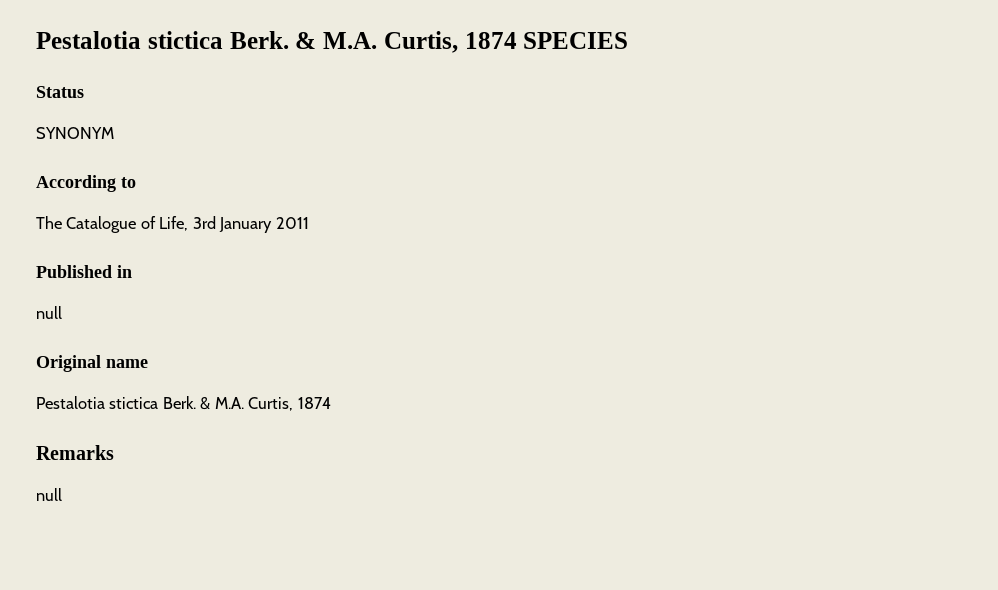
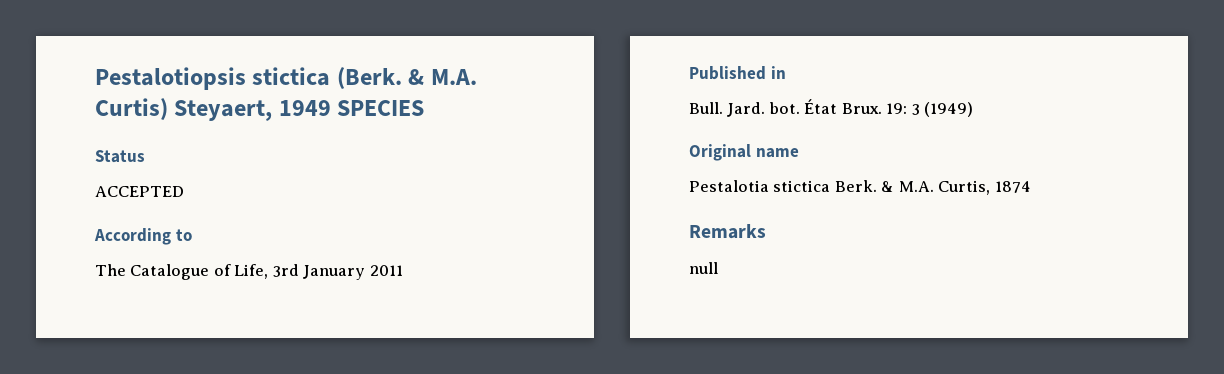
[36,31,517,53] Pestalotia stictica Berk. & M.A. Curtis, 1874 -> [95,67,477,90] [95,98,331,121] Pestalotiopsis stictica (Berk. & M.A. Curtis) Steyaert, 1949
[36,127,114,139] SYNONYM -> [95,186,184,197] ACCEPTED
[36,306,62,319] null -> [689,99,974,117] Bull. Jard. bot. État Brux. 19: 3 (1949)

